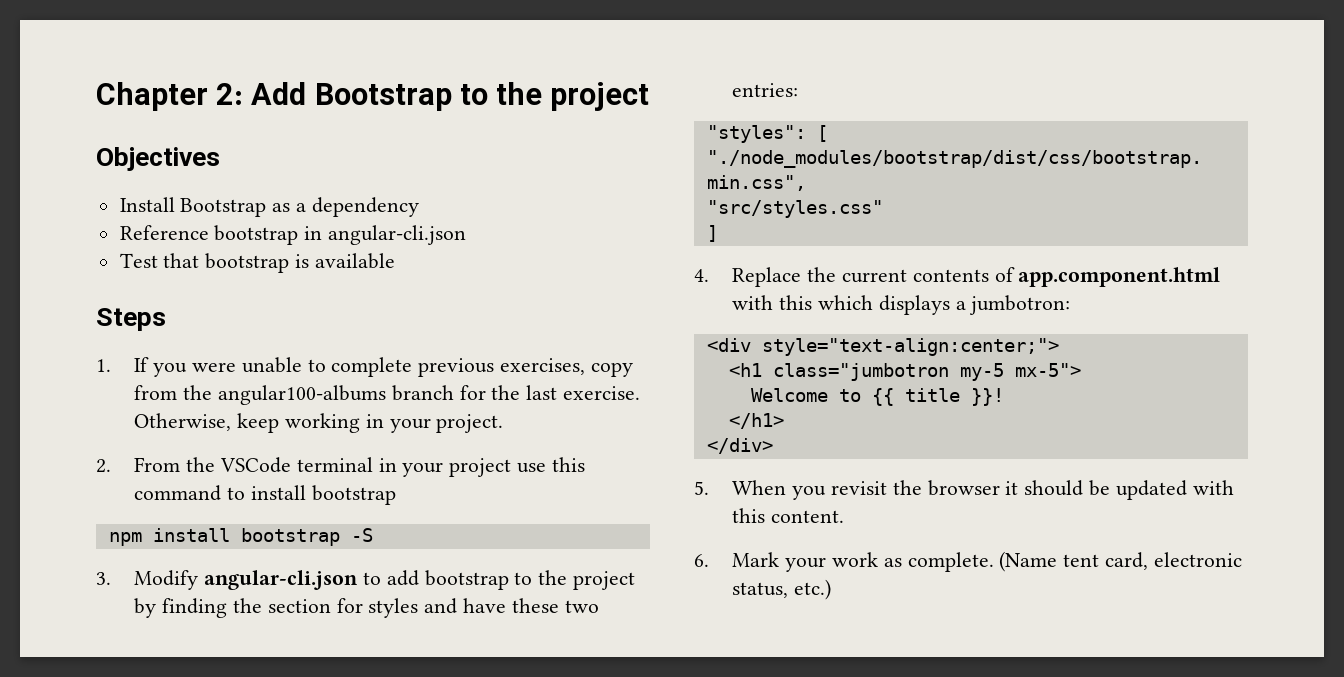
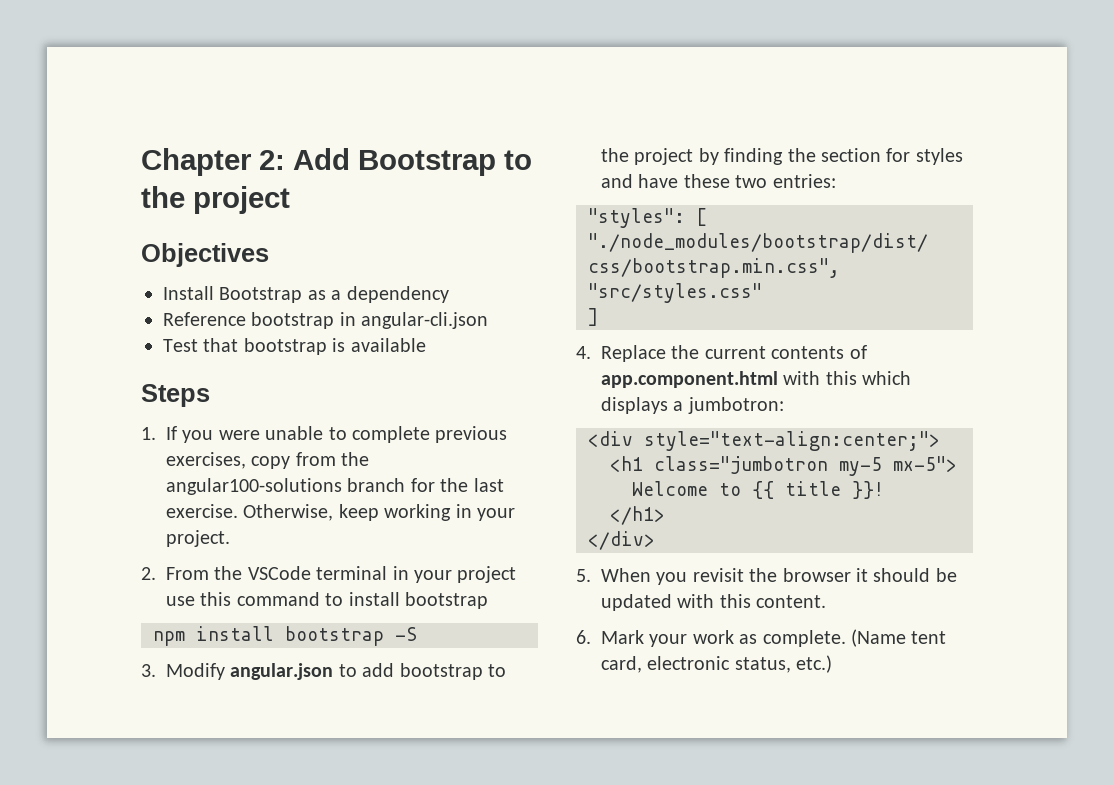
[218,385,387,405] angular100-albums -> [166,478,343,495] angular100-solutions
[204,570,359,590] angular-cli.json -> [230,663,334,680] angular.json

